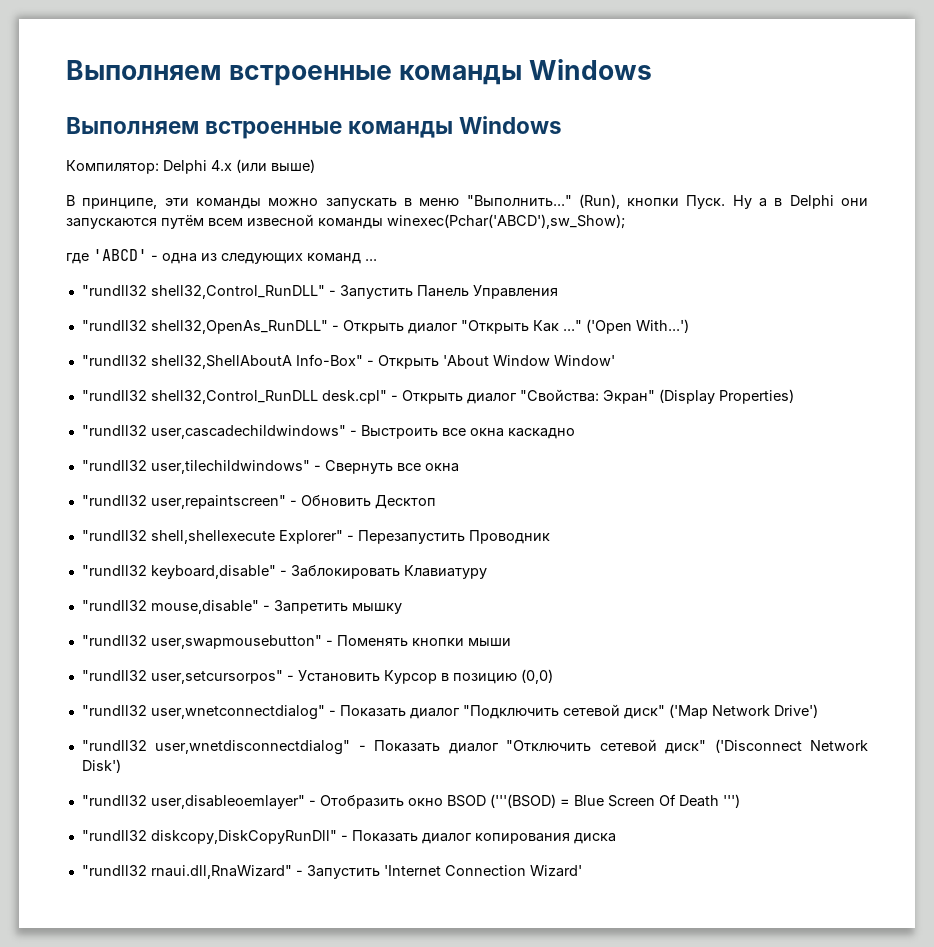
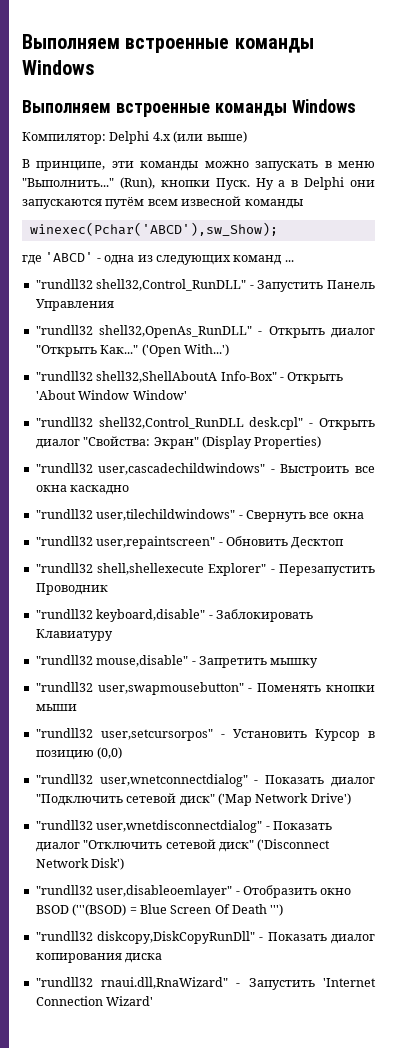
(383, 223) none -> (303, 204) //
[532,320,582,332] Как ..." -> [100,345,139,354] Как..."

